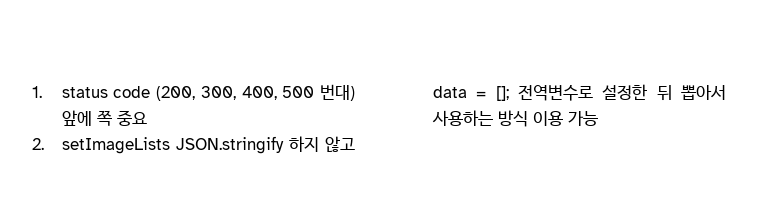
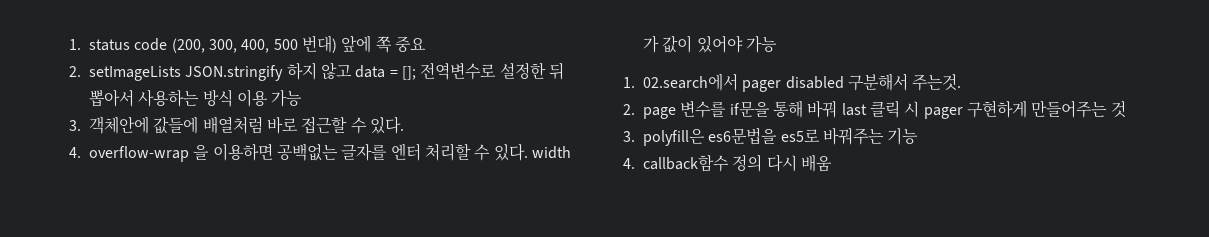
(598, 118) none -> [69,116,404,134] [69,143,571,162] [643,35,777,53] [623,73,962,92] [623,100,1126,119] [623,127,919,146] [623,154,832,172] // 3. 객체안에 값들에 배열처럼 바로 접근할 수 있다. // 4. overflow-wrap 을 이용하면 공백없는 글자를 엔터 처리할 수 있다. width 가 값이 있어야 가능 // 1. 02.search에서 pager disabled 구분해서 주는것. // 2. page 변수를 if문을 통해 바꿔 last 클릭 시 pager 구현하게 만들어주는 것 // 3. polyfill은 es6문법을 es5로 바꿔주는 기능 // 4. callback함수 정의 다시 배움

